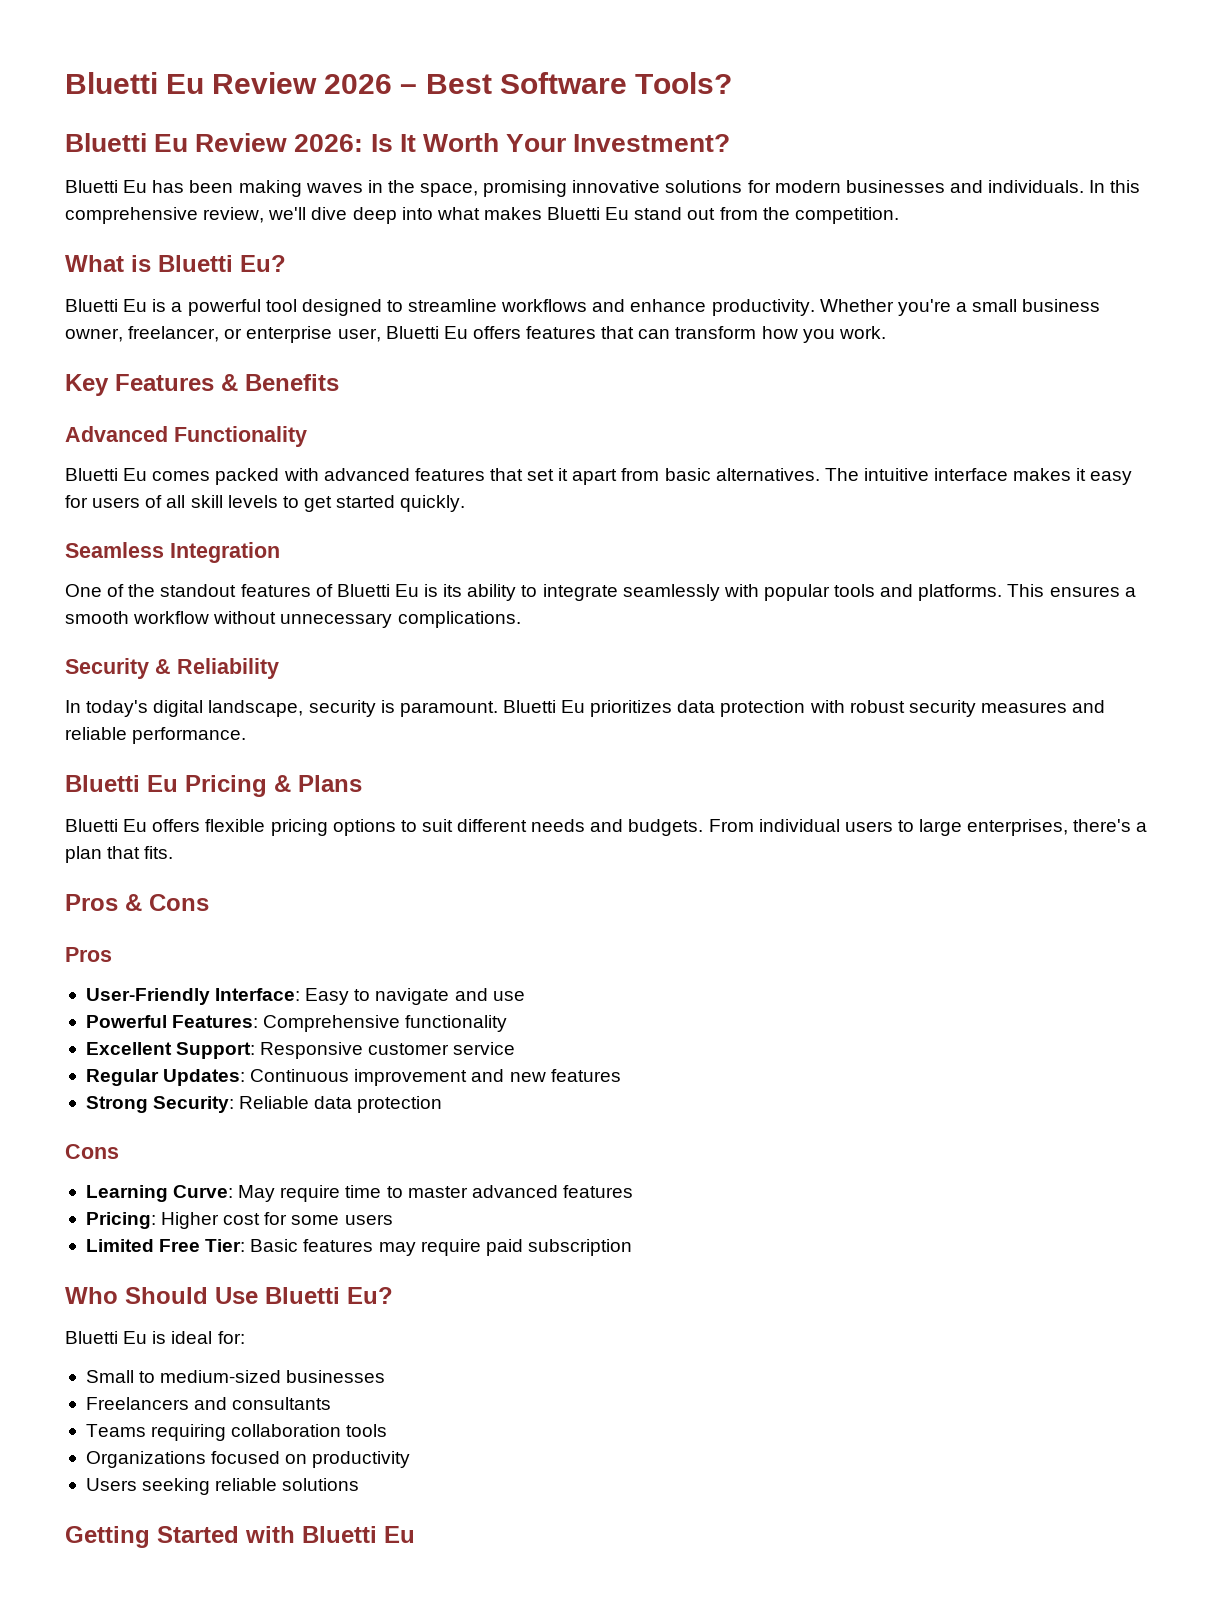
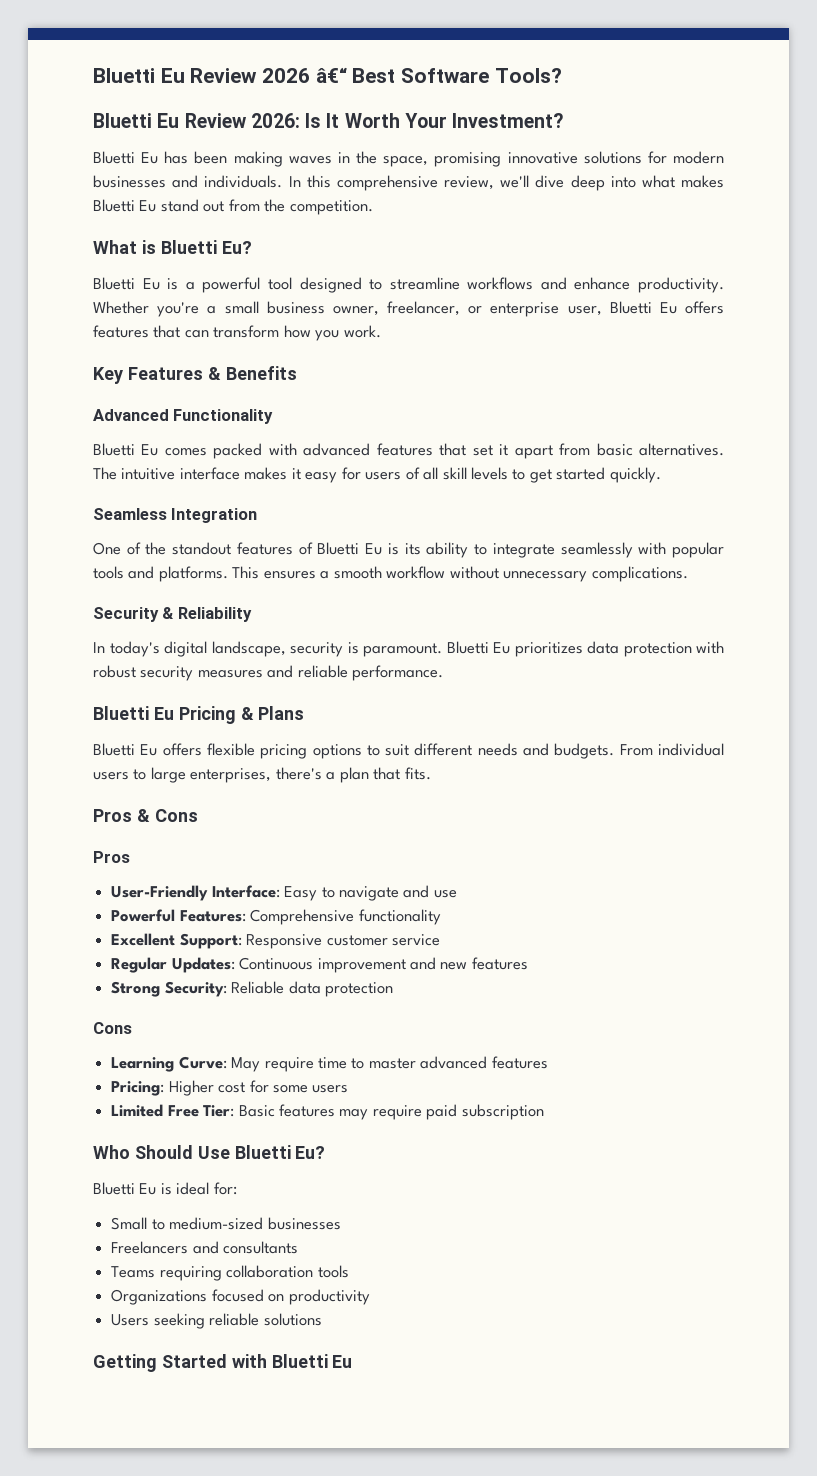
[400,84,418,94] – -> [315,67,347,83] â€“

